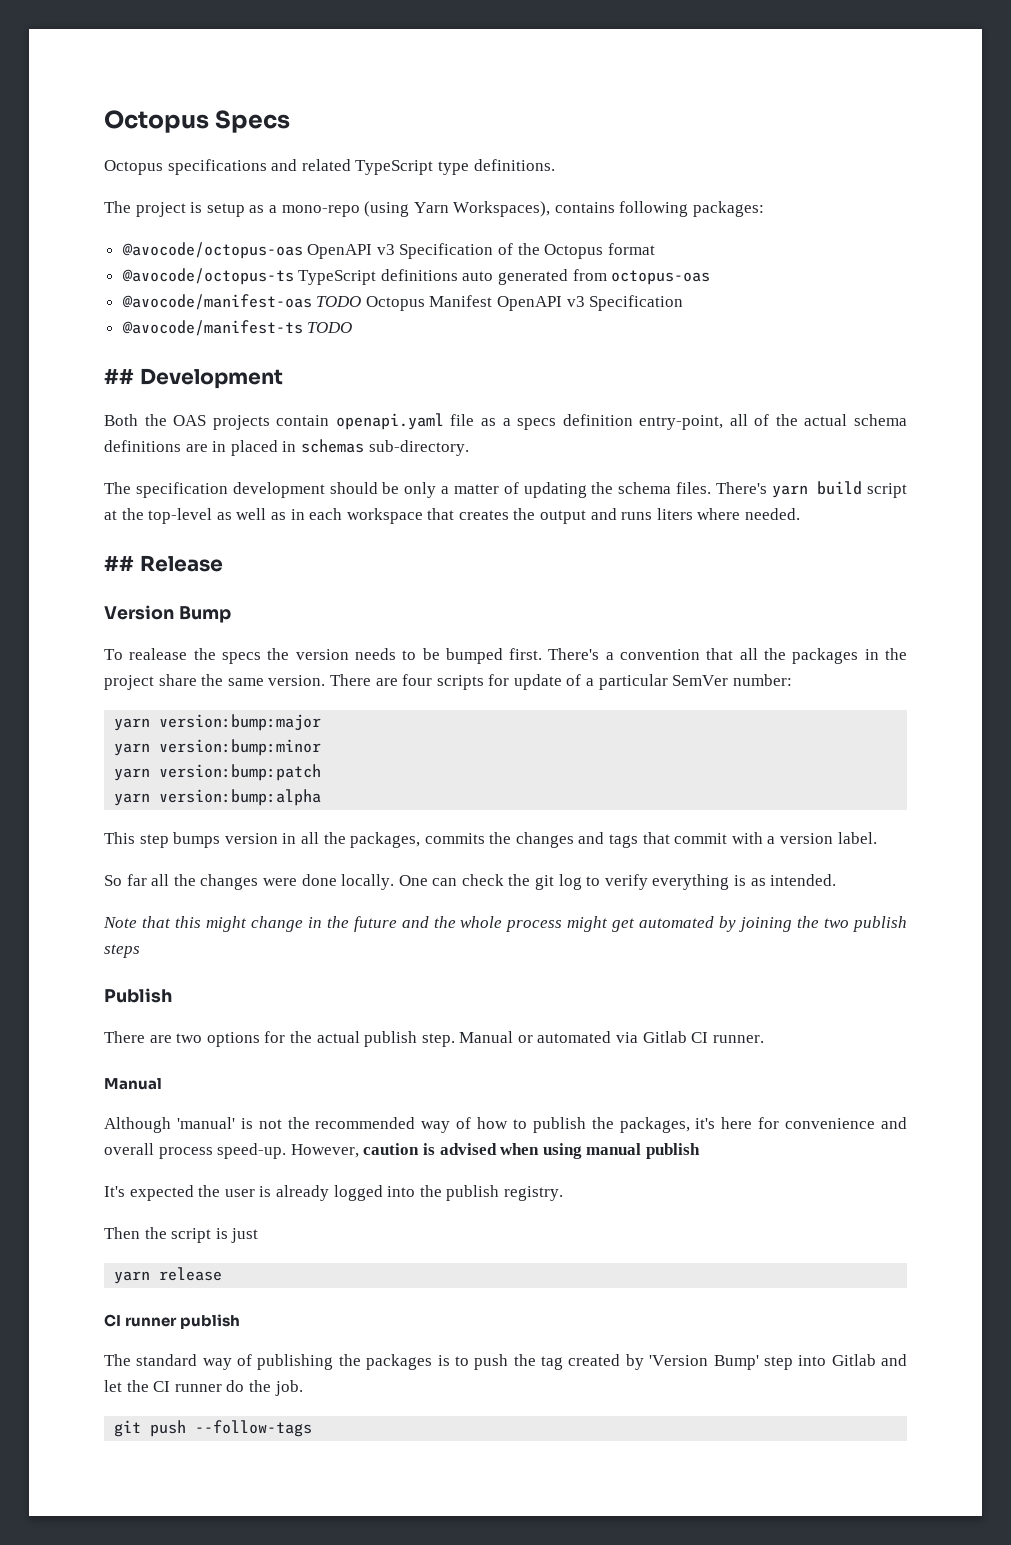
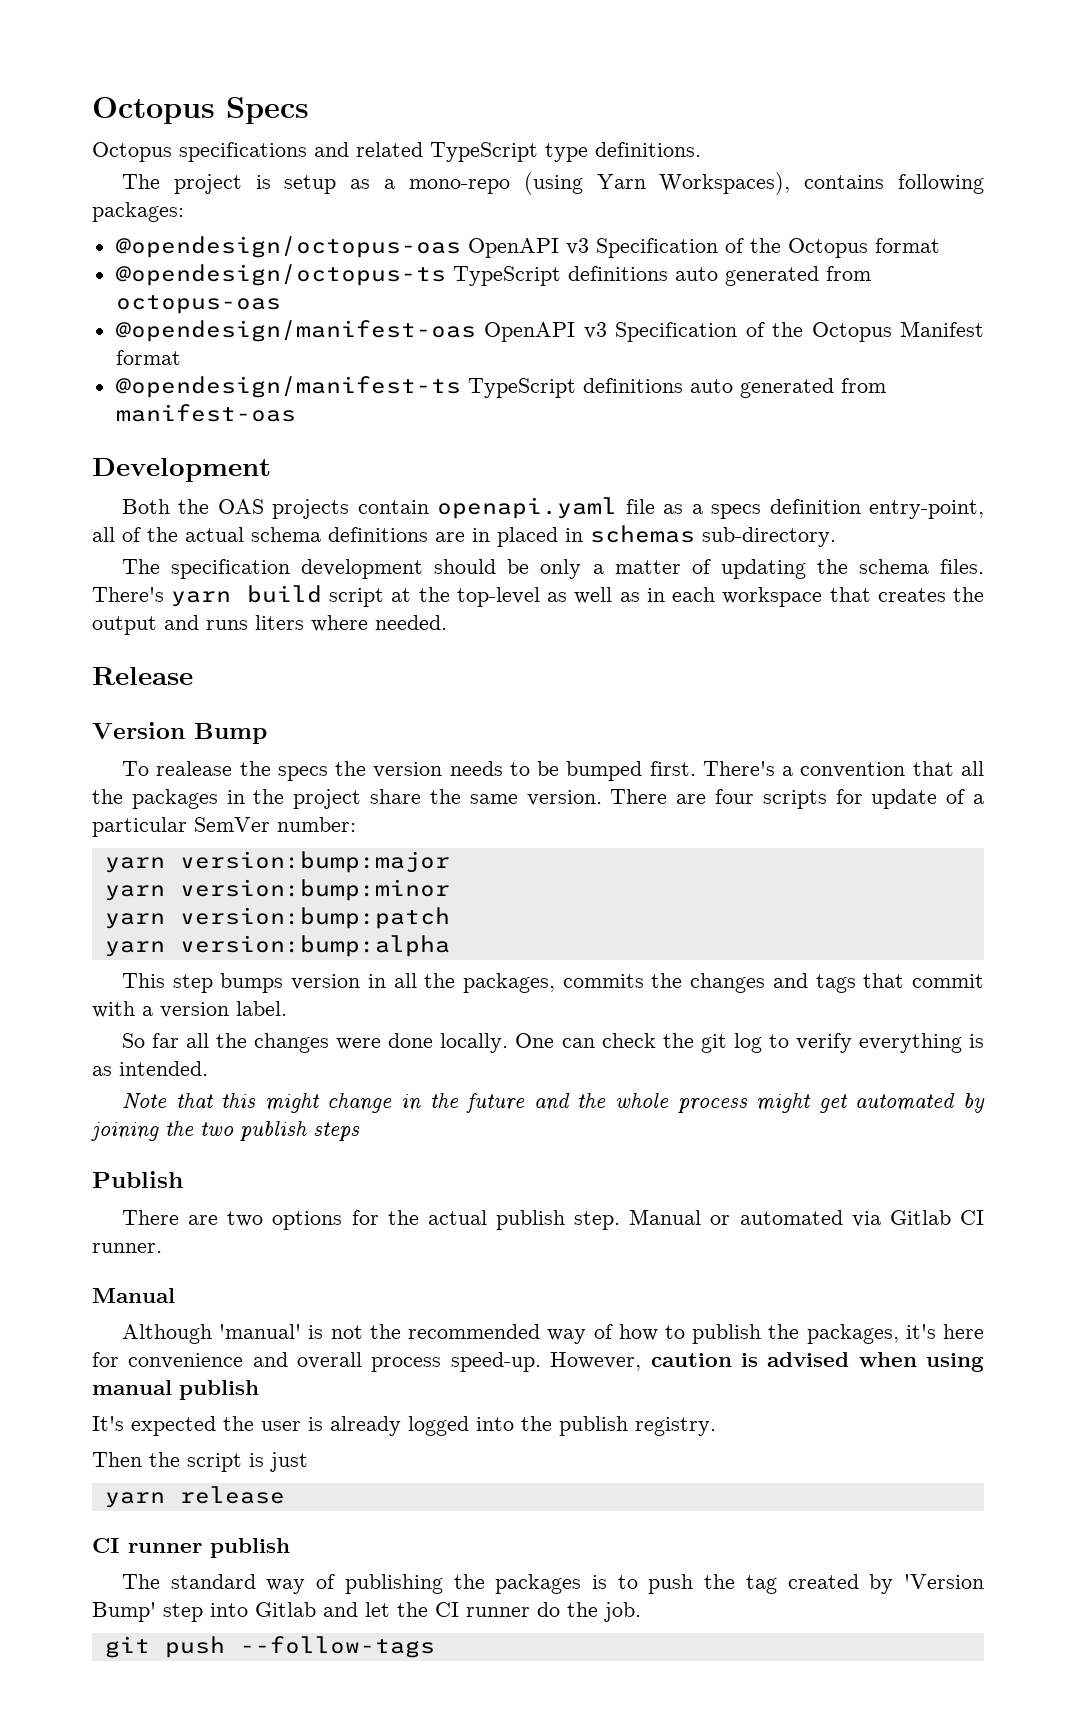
[121,242,303,259] @avocode/octopus-oas -> [115,236,461,258] @opendesign/octopus-oas
[121,268,294,285] @avocode/octopus-ts -> [115,264,446,286] @opendesign/octopus-ts
[121,294,684,311] [121,320,353,336] [104,369,134,384] @avocode/manifest-oas TODO Octopus Manifest OpenAPI v3 Specification // @avocode/manifest-ts TODO // ## -> [115,320,984,342] [115,350,181,365] [115,376,886,398] [115,404,296,422] @opendesign/manifest-oas OpenAPI v3 Specification of the Octopus Manifest format // @opendesign/manifest-ts TypeScript definitions auto generated from manifest-oas //
[104,556,134,571] ## -> (447, 622) none

